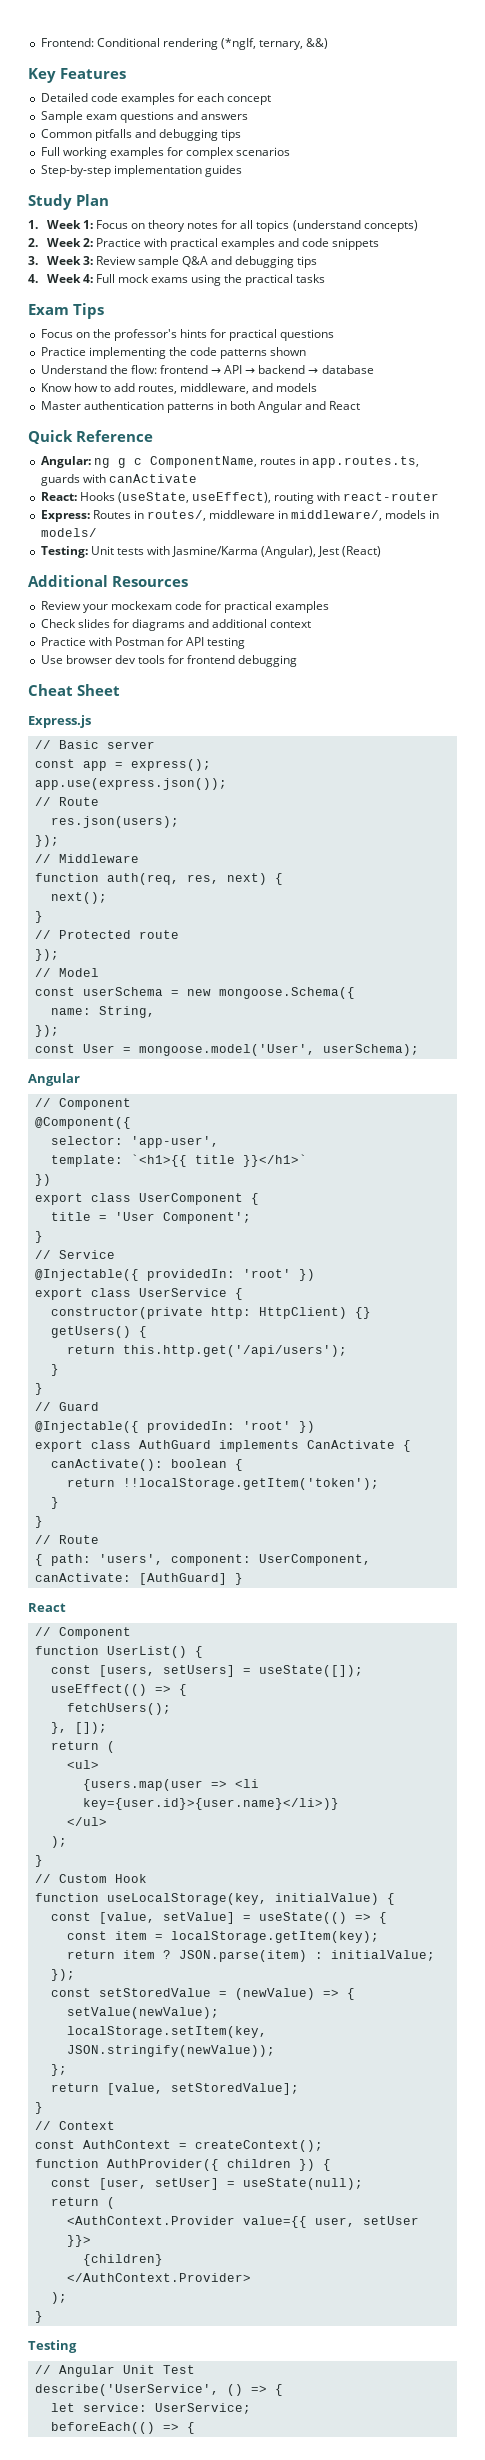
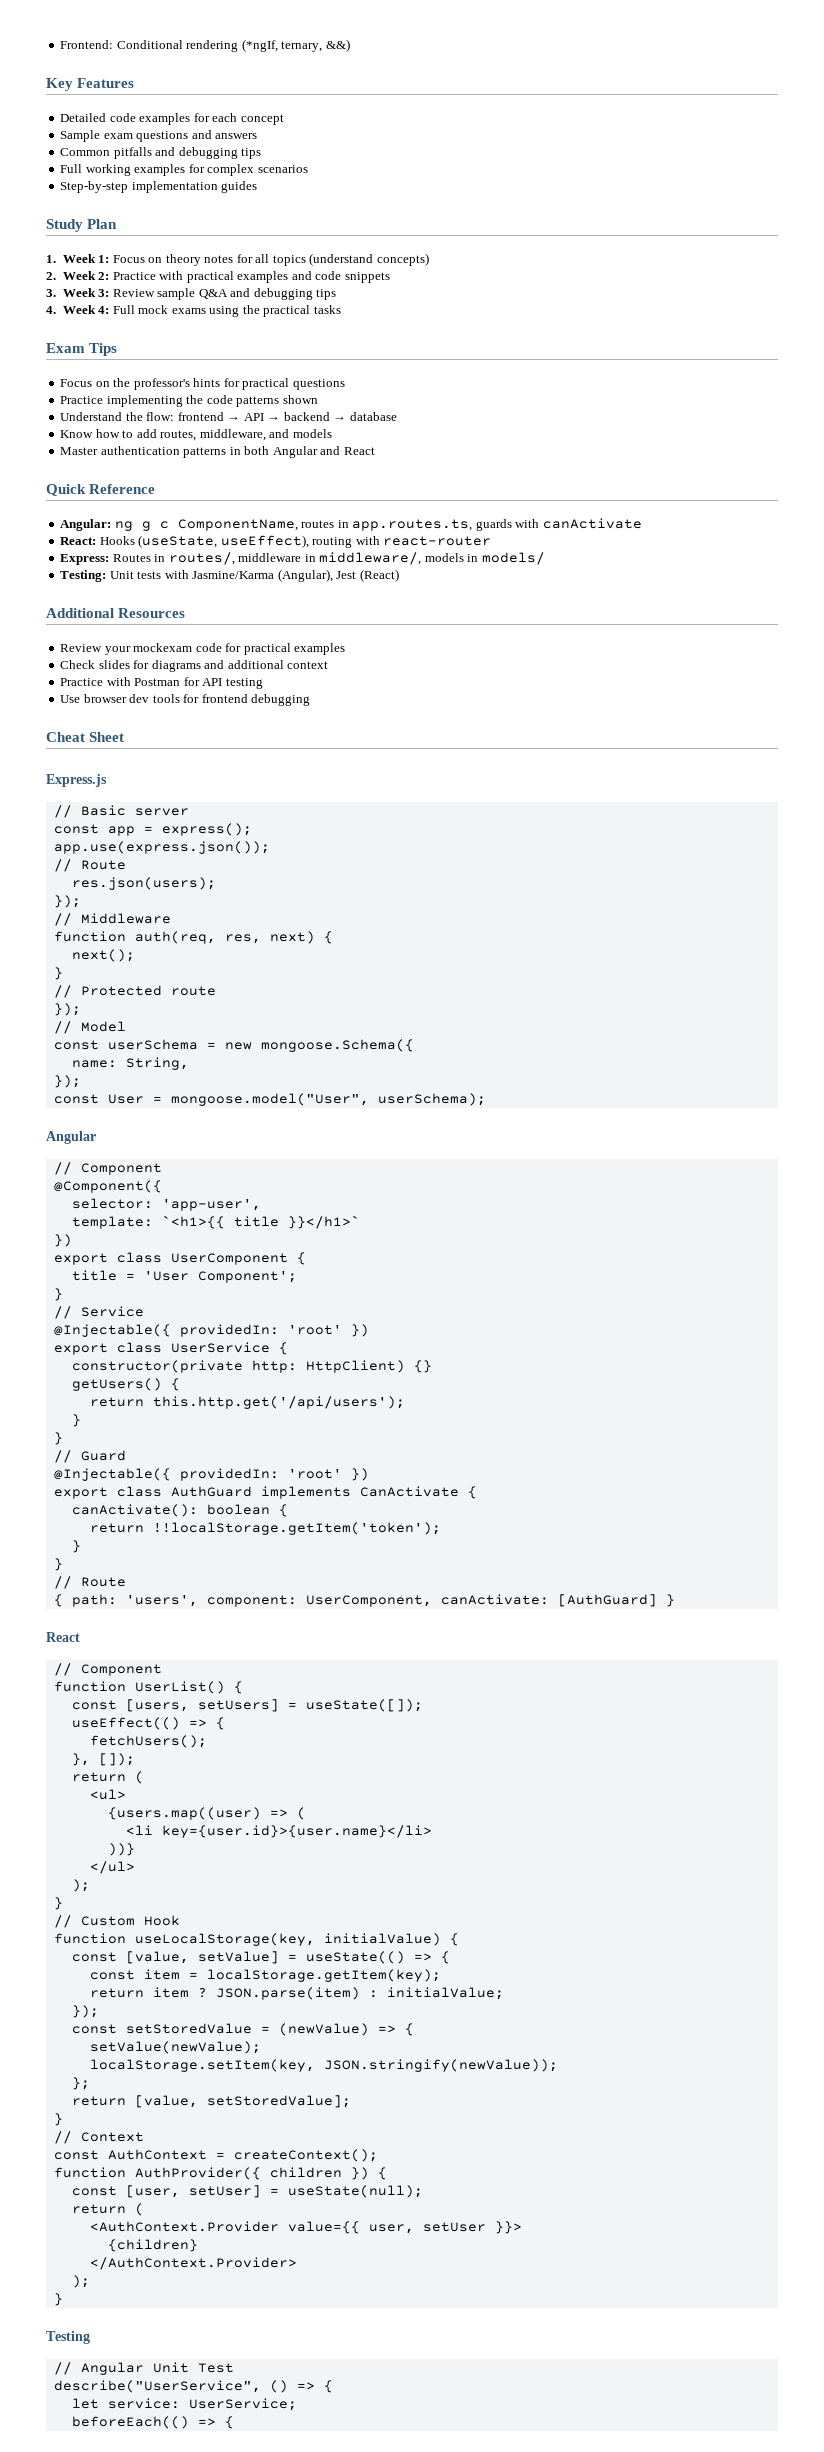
[138,1044,315,1056] mongoose.model('User', -> [170,1093,369,1106] mongoose.model("User",
[82,1779,259,1791] [82,1798,339,1810] {users.map(user => <li key={user.id}>{user.name}</li>)} -> [107,1807,306,1820] [125,1825,432,1838] [107,1843,135,1856] {users.map((user) => ( // <li key={user.id}>{user.name}</li> // ))}
[34,2384,219,2396] describe('UserService', -> [53,2380,261,2393] describe("UserService",

